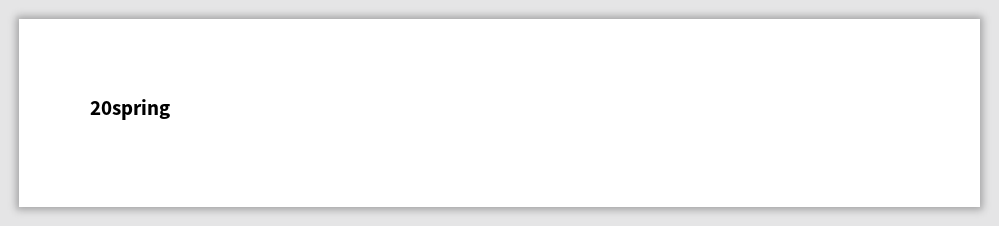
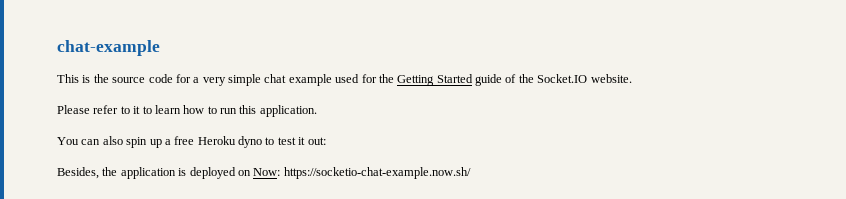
[90,99,170,120] 20spring -> [57,40,160,56] [57,74,632,86] [57,105,317,117] [57,136,326,148] [57,167,471,179] chat-example // This is the source code for a very simple chat example used for the Getting Started guide of the Socket.IO website. // Please refer to it to learn how to run this application. // You can also spin up a free Heroku dyno to test it out: // Besides, the application is deployed on Now: https://socketio-chat-example.now.sh/

